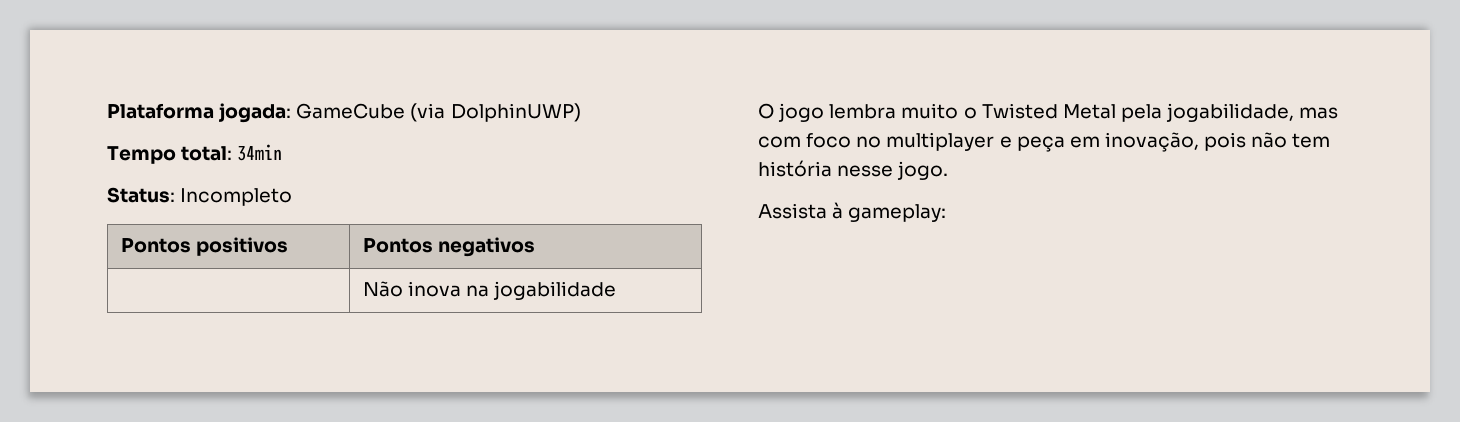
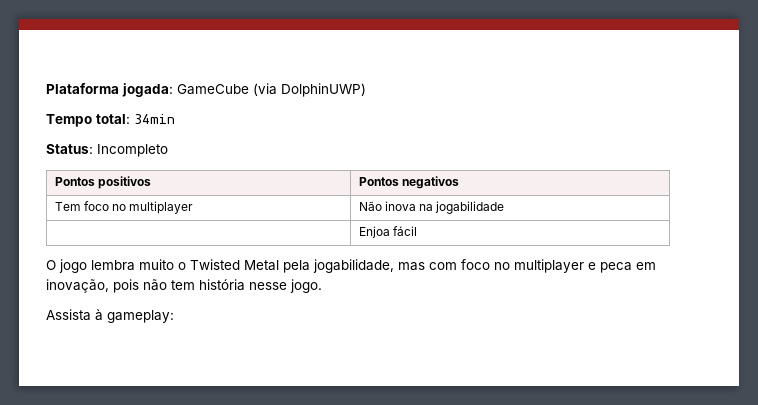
(535, 247) none -> [54,201,194,214] Tem foco no multiplayer
(617, 290) none -> [358,226,417,238] // | Enjoa fácil
[1016,136,1065,152] peça -> [600,262,632,273] peca

